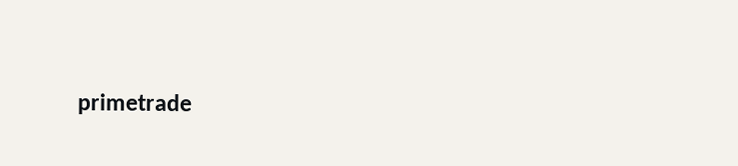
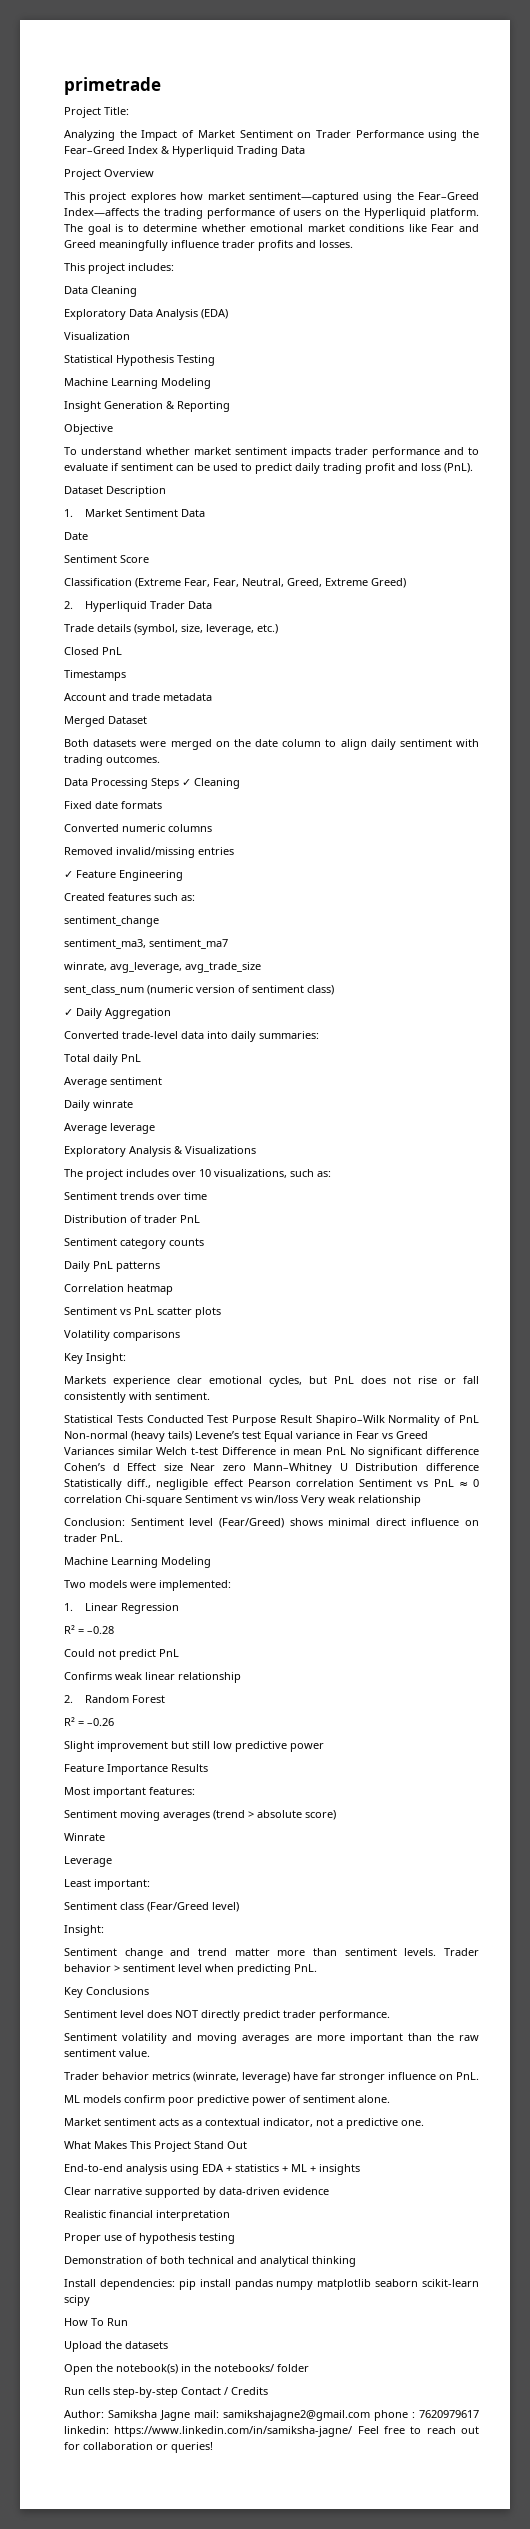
(192, 104) none -> [64,107,129,118] [64,130,479,141] [64,146,305,157] [64,169,154,180] [64,192,479,203] [64,208,480,219] [64,224,479,235] [64,240,353,251] [64,263,174,274] [64,286,137,297] [64,309,228,320] [64,332,130,340] [64,355,215,366] [64,378,211,389] [64,401,230,412] [64,424,113,435] [64,447,479,458] [64,463,473,474] [64,486,166,497] [64,509,205,517] [64,532,88,540] [64,555,149,563] [64,578,406,588] [64,601,212,612] [64,624,278,635] [64,647,122,655] [64,670,126,681] [64,693,212,701] [64,716,147,727] [64,739,480,750] [64,755,160,766] [64,778,240,789] [64,801,162,809] [64,824,212,832] [64,847,234,858] [64,870,183,881] [64,893,195,901] [64,916,159,927] [64,939,228,949] [64,962,261,973] [64,985,334,995] [64,1008,171,1019] [64,1031,319,1042] [64,1054,141,1065] [64,1077,162,1088] [64,1100,133,1111] [64,1123,155,1134] [64,1146,256,1157] [64,1169,331,1180] [64,1192,207,1200] [64,1215,200,1223] [64,1238,204,1249] [64,1261,160,1272] [64,1284,173,1295] [64,1307,221,1318] [64,1330,180,1341] [64,1353,126,1364] [64,1376,479,1387] [64,1392,210,1403] [64,1415,479,1426] [64,1431,428,1442] [64,1447,479,1458] [64,1463,479,1474] [64,1479,479,1490] [64,1495,421,1506] [64,1518,479,1528] [64,1534,123,1542] [64,1557,211,1568] [64,1580,231,1591] [64,1603,179,1614] [64,1625,114,1634] [64,1649,179,1660] [64,1672,241,1683] [64,1695,165,1703] [64,1717,114,1726] [64,1741,324,1752] [64,1764,208,1775] [64,1787,195,1798] [64,1810,336,1821] [64,1833,105,1841] [64,1856,112,1867] [64,1879,150,1890] [64,1902,239,1912] [64,1925,104,1936] [64,1948,480,1959] [64,1964,317,1975] [64,1987,149,1998] [64,2010,390,2021] [64,2033,480,2044] [64,2049,150,2057] [64,2072,479,2083] [64,2095,390,2106] [64,2118,424,2129] [64,2141,247,2152] [64,2164,360,2175] [64,2187,329,2198] [64,2210,230,2221] [64,2233,235,2244] [64,2256,356,2267] [64,2279,479,2290] [64,2295,90,2306] [64,2318,128,2326] [64,2341,168,2352] [64,2364,309,2375] [64,2387,268,2398] [64,2410,479,2421] [64,2426,479,2437] [64,2442,213,2453] // Project Title: // Analyzing the Impact of Market Sentiment on Trader Performance using the Fear–Greed Index & Hyperliquid Trading Data // Project Overview // This project explores how market sentiment—captured using the Fear–Greed Index—affects the trading performance of users on the Hyperliquid platform. The goal is to determine whether emotional market conditions like Fear and Greed meaningfully influence trader profits and losses. // This project includes: // Data Cleaning // Exploratory Data Analysis (EDA) // Visualization // Statistical Hypothesis Testing // Machine Learning Modeling // Insight Generation & Reporting // Objective // To understand whether market sentiment impacts trader performance and to evaluate if sentiment can be used to predict daily trading profit and loss (PnL). // Dataset Description // 1. Market Sentiment Data // Date // Sentiment Score // Classification (Extreme Fear, Fear, Neutral, Greed, Extreme Greed) // 2. Hyperliquid Trader Data // Trade details (symbol, size, leverage, etc.) // Closed PnL // Timestamps // Account and trade metadata // Merged Dataset // Both datasets were merged on the date column to align daily sentiment with trading outcomes. // Data Processing Steps ✓ Cleaning // Fixed date formats // Converted numeric columns // Removed invalid/missing entries // ✓ Feature Engineering // Created features such as: // sentiment_change // sentiment_ma3, sentiment_ma7 // winrate, avg_leverage, avg_trade_size // sent_class_num (numeric version of sentiment class) // ✓ Daily Aggregation // Converted trade-level data into daily summaries: // Total daily PnL // Average sentiment // Daily winrate // Average leverage // Exploratory Analysis & Visualizations // The project includes over 10 visualizations, such as: // Sentiment trends over time // Distribution of trader PnL // Sentiment category counts // Daily PnL patterns // Correlation heatmap // Sentiment vs PnL scatter plots // Volatility comparisons // Key Insight: // Markets experience clear emotional cycles, but PnL does not rise or fall consistently with sentiment. // Statistical Tests Conducted Test Purpose Result Shapiro–Wilk Normality of PnL Non-normal (heavy tails) Levene’s test Equal variance in Fear vs Greed Variances similar Welch t-test Difference in mean PnL No significant difference Cohen’s d Effect size Near zero Mann–Whitney U Distribution difference Statistically diff., negligible effect Pearson correlation Sentiment vs PnL ≈ 0 correlation Chi-square Sentiment vs win/loss Very weak relationship // Conclusion: Sentiment level (Fear/Greed) shows minimal direct influence on trader PnL. // Machine Learning Modeling // Two models were implemented: // 1. Linear Regression // R² = –0.28 // Could not predict PnL // Confirms weak linear relationship // 2. Random Forest // R² = –0.26 // Slight improvement but still low predictive power // Feature Importance Results // Most important features: // Sentiment moving averages (trend > absolute score) // Winrate // Leverage // Least important: // Sentiment class (Fear/Greed level) // Insight: // Sentiment change and trend matter more than sentiment levels. Trader behavior > sentiment level when predicting PnL. // Key Conclusions // Sentiment level does NOT directly predict trader performance. // Sentiment volatility and moving averages are more important than the raw sentiment value. // Trader behavior metrics (winrate, leverage) have far stronger influence on PnL. // ML models confirm poor predictive power of sentiment alone. // Market sentiment acts as a contextual indicator, not a predictive one. // What Makes This Project Stand Out // End-to-end analysis using EDA + statistics + ML + insights // Clear narrative supported by data-driven evidence // Realistic financial interpretation // Proper use of hypothesis testing // Demonstration of both technical and analytical thinking // Install dependencies: pip install pandas numpy matplotlib seaborn scikit-learn scipy // How To Run // Upload the datasets // Open the notebook(s) in the notebooks/ folder // Run cells step-by-step Contact / Credits // Author: Samiksha Jagne mail: samikshajagne2@gmail.com phone : 7620979617 linkedin: https://www.linkedin.com/in/samiksha-jagne/ Feel free to reach out for collaboration or queries!

